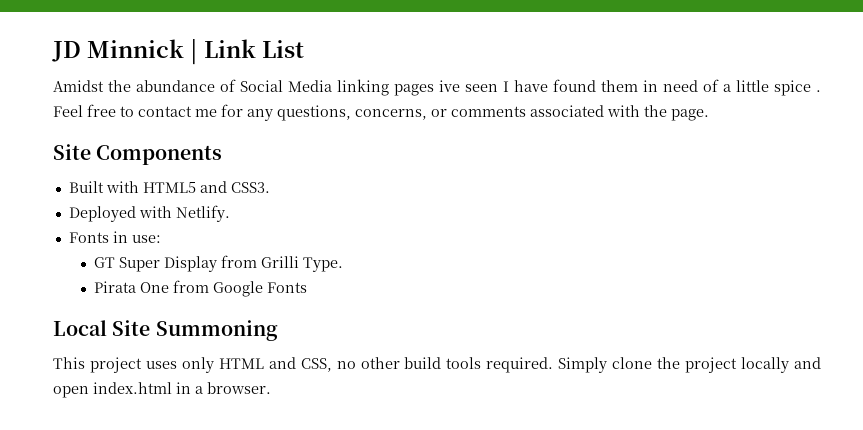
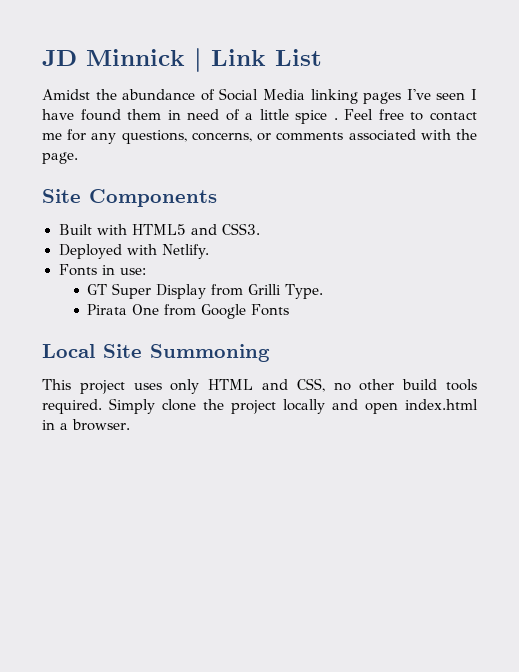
[439,80,460,92] ive -> [406,89,431,100] I've

